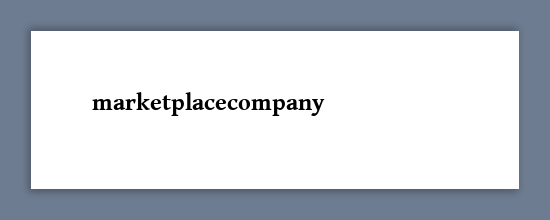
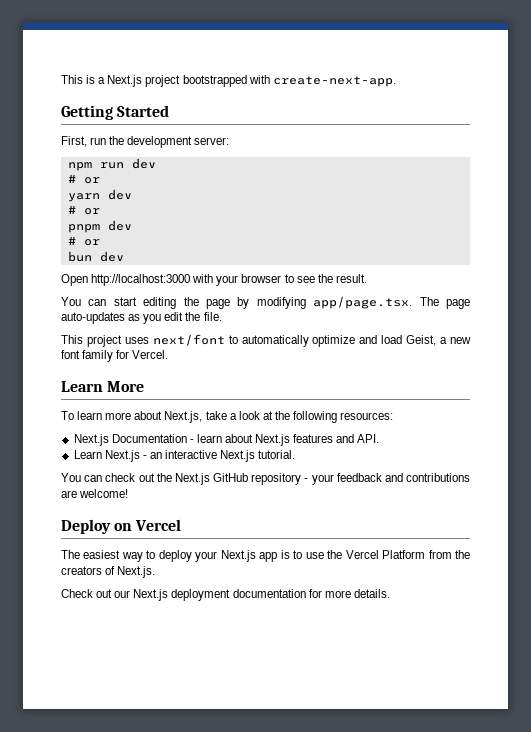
[92,92,325,116] marketplacecompany -> [61,75,396,87] [61,105,170,120] [61,136,230,148] [67,158,156,171] [67,174,100,184] [67,189,132,202] [67,205,100,215] [67,220,132,233] [67,236,100,246] [67,251,124,262] [61,274,367,286] [61,296,470,309] [61,312,222,324] [61,334,472,347] [61,350,169,362] [61,381,145,392] [61,411,394,423] [73,434,380,446] [73,450,296,462] [61,473,470,485] [61,489,129,498] [61,519,182,534] [61,550,470,562] [61,566,156,578] [61,589,390,601] This is a Next.js project bootstrapped with create-next-app. // Getting Started // First, run the development server: // npm run dev // # or // yarn dev // # or // pnpm dev // # or // bun dev // Open http://localhost:3000 with your browser to see the result. // You can start editing the page by modifying app/page.tsx. The page auto-updates as you edit the file. // This project uses next/font to automatically optimize and load Geist, a new font family for Vercel. // Learn More // To learn more about Next.js, take a look at the following resources: // Next.js Documentation - learn about Next.js features and API. // Learn Next.js - an interactive Next.js tutorial. // You can check out the Next.js GitHub repository - your feedback and contributions are welcome! // Deploy on Vercel // The easiest way to deploy your Next.js app is to use the Vercel Platform from the creators of Next.js. // Check out our Next.js deployment documentation for more details.

